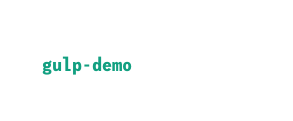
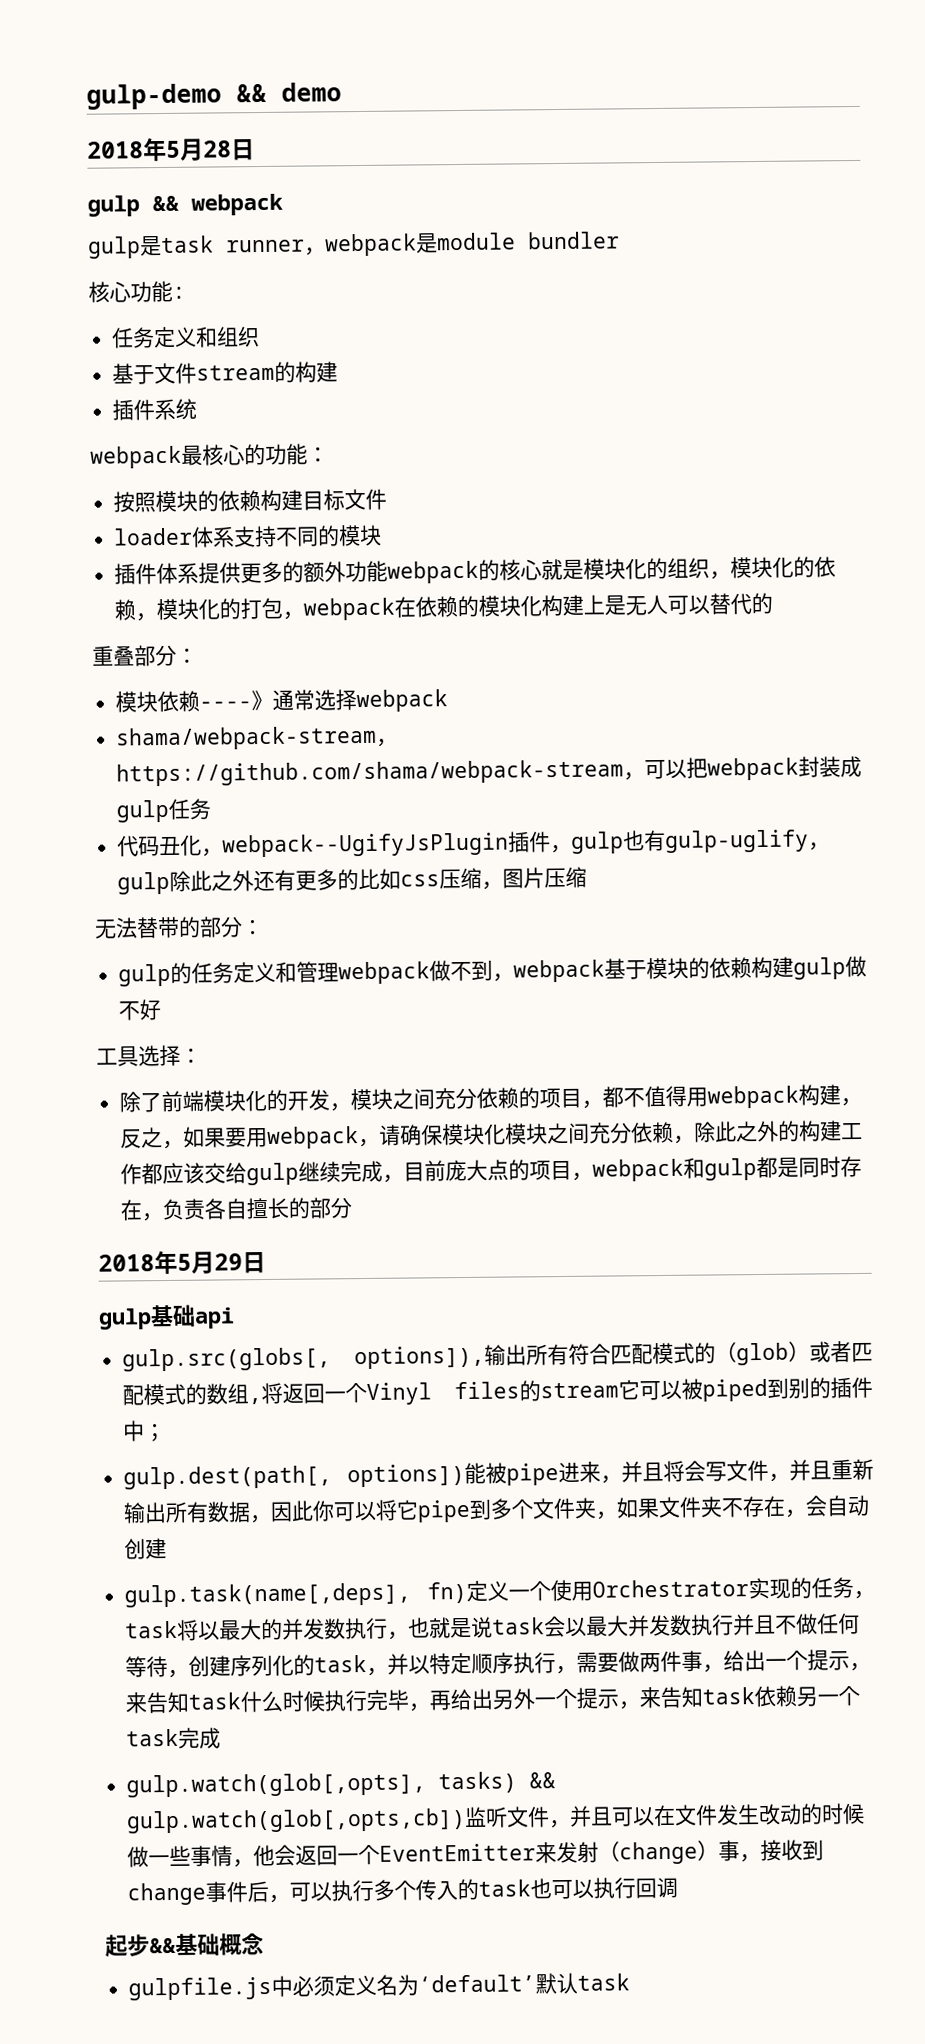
(132, 65) none -> [236,82,342,103] [87,137,255,162] [87,193,283,217] [88,231,620,259] [88,280,186,303] [111,326,261,349] [112,361,339,385] [112,398,198,421] [90,443,329,469] [113,488,388,513] [113,524,383,548] [114,556,837,585] [114,592,774,622] [92,644,198,667] [115,689,449,713] [116,725,399,751] [116,755,863,787] [116,798,212,823] [117,829,831,858] [117,866,588,895] [94,916,264,939] [118,955,868,987] [118,999,162,1021] [96,1044,202,1067] [119,1084,863,1113] [120,1120,864,1150] [120,1155,863,1186] [120,1197,353,1222] [98,1250,266,1275] [98,1304,235,1330] [122,1341,873,1372] [122,1376,873,1406] [123,1420,167,1443] [123,1458,874,1490] [123,1494,871,1524] [124,1538,168,1560] [124,1577,875,1608] [125,1613,861,1641] [125,1649,872,1679] [125,1685,861,1714] [126,1727,222,1749] [126,1771,557,1798] [126,1802,866,1834] [127,1839,825,1868] [127,1877,679,1906] [105,1933,264,1958] [128,1972,631,2001] && demo // 2018年5月28日 // gulp && webpack // gulp是task runner，webpack是module bundler // 核心功能: // 任务定义和组织 // 基于文件stream的构建 // 插件系统 // webpack最核心的功能： // 按照模块的依赖构建目标文件 // loader体系支持不同的模块 // 插件体系提供更多的额外功能webpack的核心就是模块化的组织，模块化的依赖，模块化的打包，webpack在依赖的模块化构建上是无人可以替代的 // 重叠部分： // 模块依赖----》通常选择webpack // shama/webpack-stream，https://github.com/shama/webpack-stream，可以把webpack封装成gulp任务 // 代码丑化，webpack--UgifyJsPlugin插件，gulp也有gulp-uglify，gulp除此之外还有更多的比如css压缩，图片压缩 // 无法替带的部分： // gulp的任务定义和管理webpack做不到，webpack基于模块的依赖构建gulp做不好 // 工具选择： // 除了前端模块化的开发，模块之间充分依赖的项目，都不值得用webpack构建，反之，如果要用webpack，请确保模块化模块之间充分依赖，除此之外的构建工作都应该交给gulp继续完成，目前庞大点的项目，webpack和gulp都是同时存在，负责各自擅长的部分 // 2018年5月29日 // gulp基础api // gulp.src(globs[, options]),输出所有符合匹配模式的（glob）或者匹配模式的数组,将返回一个Vinyl files的stream它可以被piped到别的插件中； // gulp.dest(path[, options])能被pipe进来，并且将会写文件，并且重新输出所有数据，因此你可以将它pipe到多个文件夹，如果文件夹不存在，会自动创建 // gulp.task(name[,deps], fn)定义一个使用Orchestrator实现的任务，task将以最大的并发数执行，也就是说task会以最大并发数执行并且不做任何等待，创建序列化的task，并以特定顺序执行，需要做两件事，给出一个提示，来告知task什么时候执行完毕，再给出另外一个提示，来告知task依赖另一个task完成 // gulp.watch(glob[,opts], tasks) && gulp.watch(glob[,opts,cb])监听文件，并且可以在文件发生改动的时候做一些事情，他会返回一个EventEmitter来发射（change）事，接收到change事件后，可以执行多个传入的task也可以执行回调 // 起步&&基础概念 // gulpfile.js中必须定义名为‘default’默认task

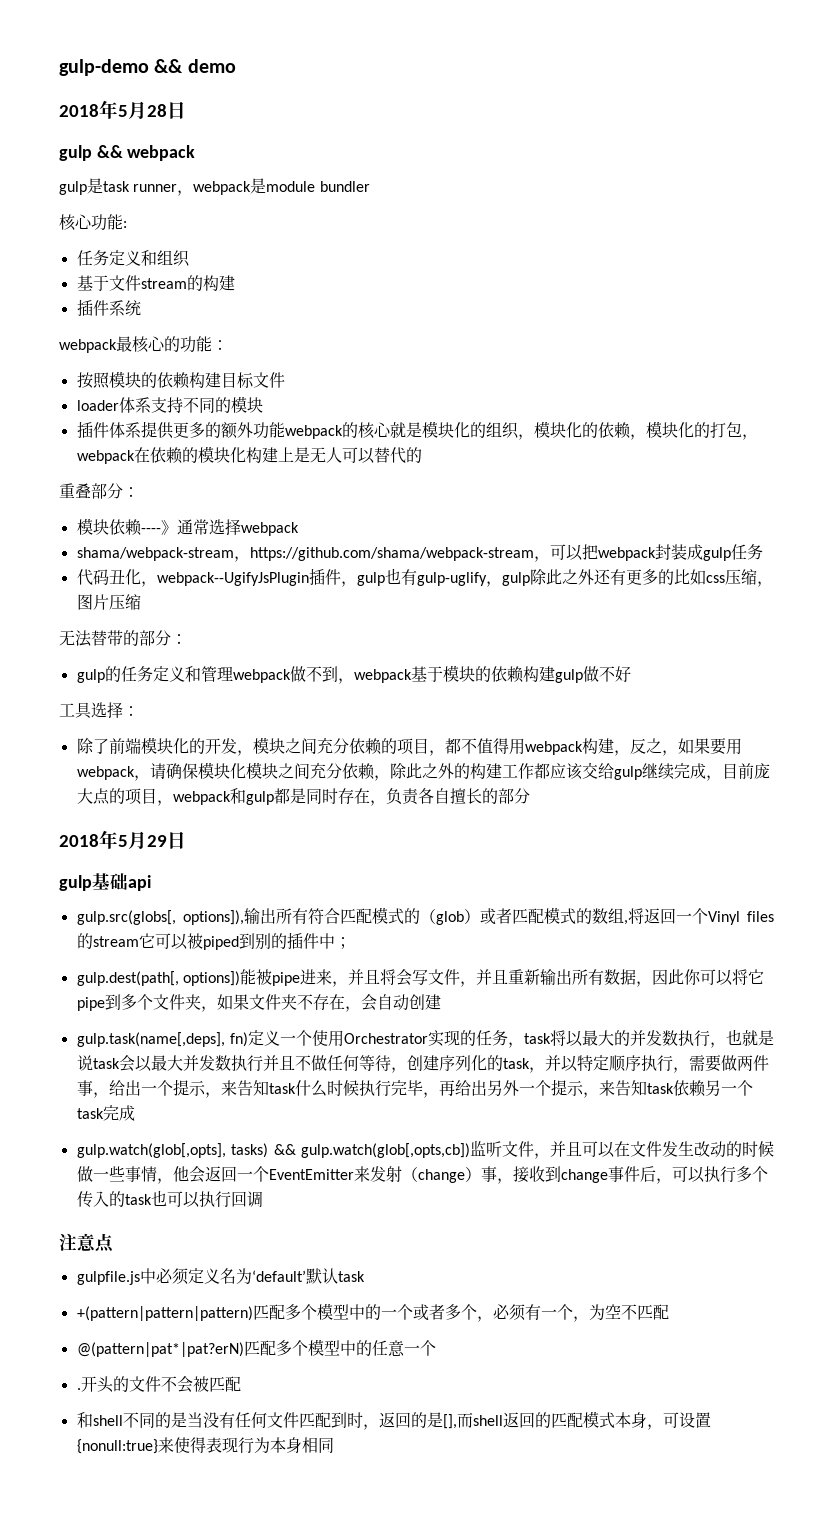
[105,1933,264,1958] 起步&&基础概念 -> [59,1233,114,1253] 注意点
(631, 1982) none -> [76,1303,669,1322] [76,1339,436,1357] [76,1376,241,1393] [76,1411,711,1430] [76,1437,334,1454] // +(pattern|pattern|pattern)匹配多个模型中的一个或者多个，必须有一个，为空不匹配 // @(pattern|pat*|pat?erN)匹配多个模型中的任意一个 // .开头的文件不会被匹配 // 和shell不同的是当没有任何文件匹配到时，返回的是[],而shell返回的匹配模式本身，可设置{nonull:true}来使得表现行为本身相同

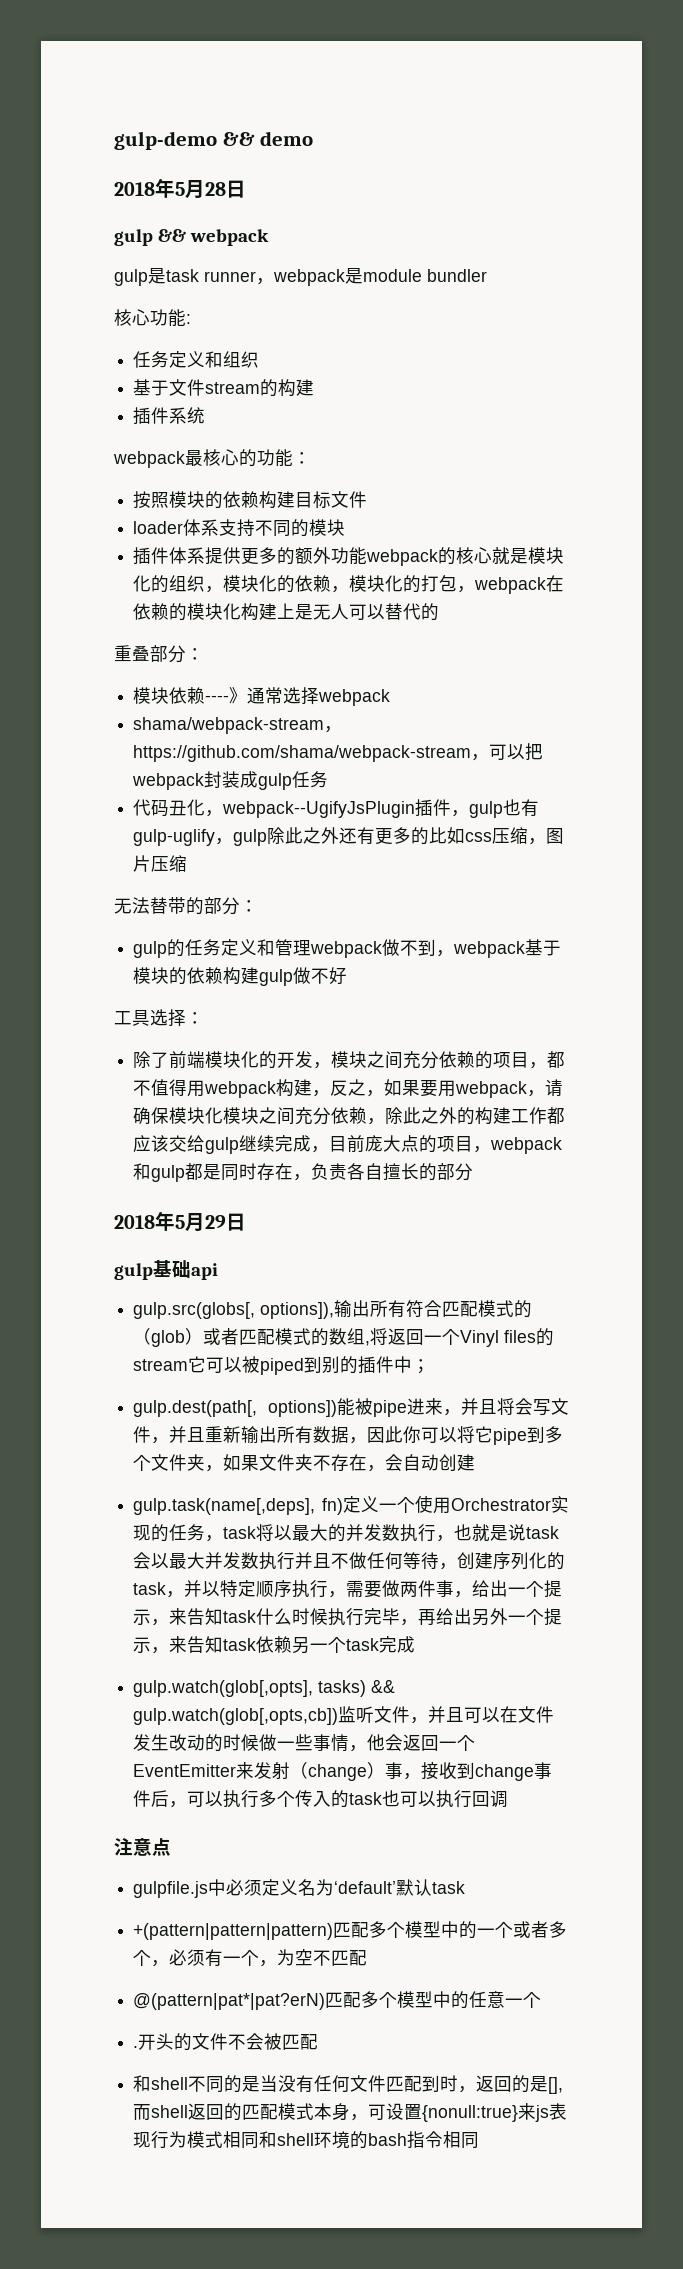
[173,1437,206,1453] 使得 -> [535,2105,550,2122] js
[269,1437,302,1453] 本身 -> [187,2131,444,2149] 模式相同和shell环境的bash指令

